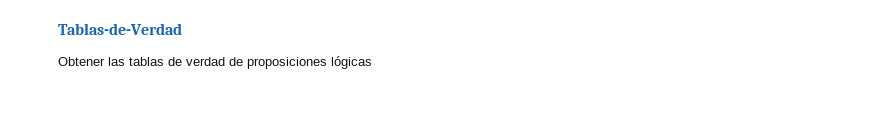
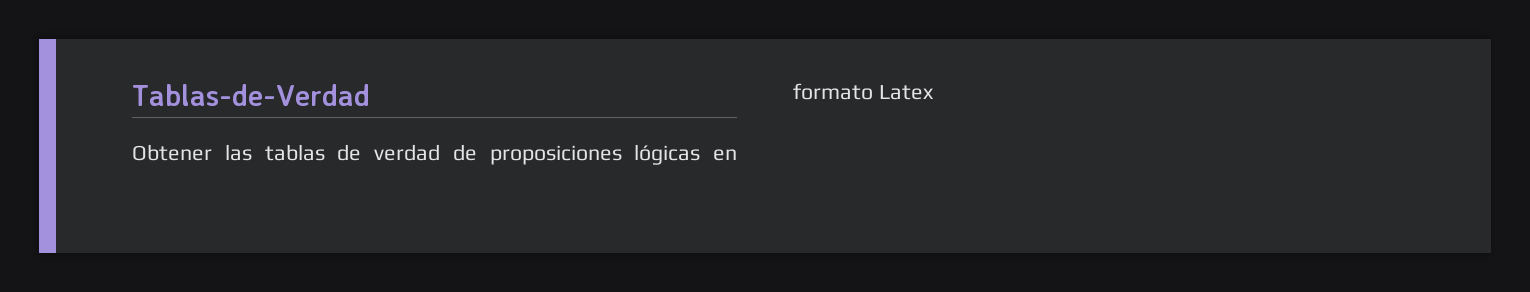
(372, 62) none -> [713,149,737,161] [793,83,934,100] en formato Latex

